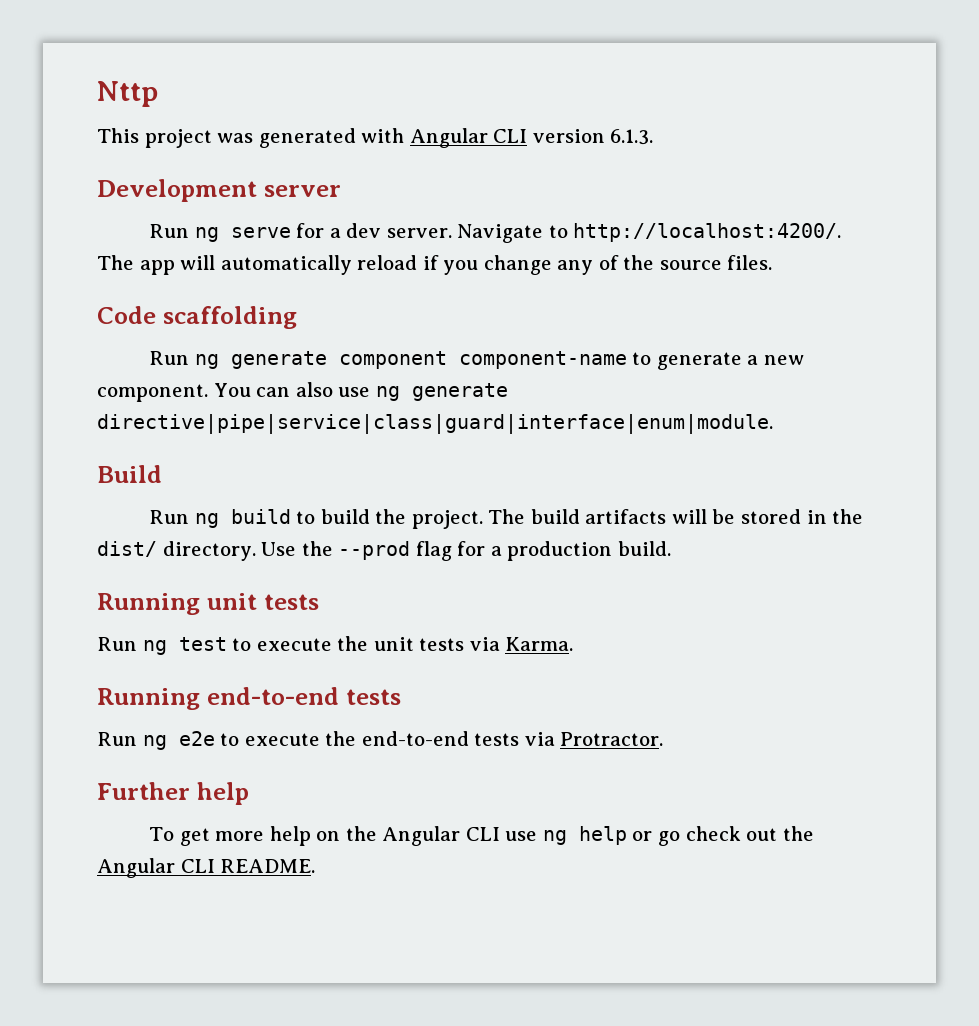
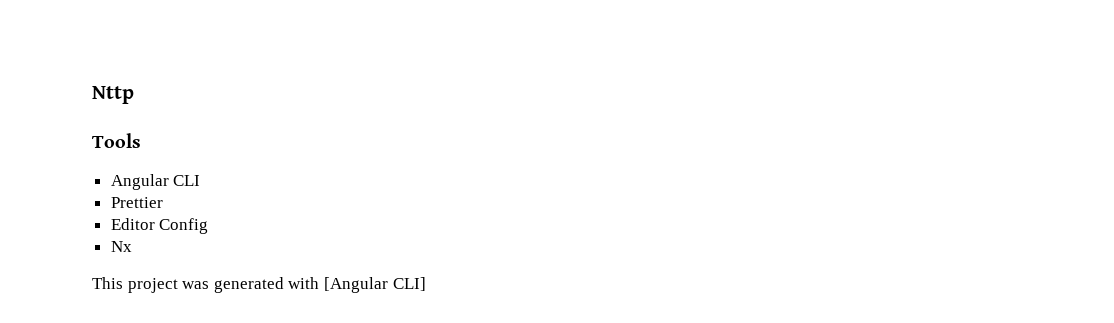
(158, 94) none -> [92,133,141,148] [110,174,201,190] [110,197,163,208] [110,218,209,234] [110,241,132,252] // Tools // Angular CLI // Prettier // Editor Config // Nx
[409,128,654,148] [97,179,341,202] [149,223,842,243] [97,255,773,275] [97,306,297,329] [149,351,804,370] [97,382,508,402] [97,414,773,434] [97,465,162,483] [149,509,864,529] [97,541,671,561] [97,593,319,615] [97,636,574,655] [97,687,401,710] [97,731,664,750] [97,782,249,805] [149,826,814,846] [97,858,316,878] Angular CLI version 6.1.3. // Development server // Run ng serve for a dev server. Navigate to http://localhost:4200/. The app will automatically reload if you change any of the source files. // Code scaffolding // Run ng generate component component-name to generate a new component. You can also use ng generate directive|pipe|service|class|guard|interface|enum|module. // Build // Run ng build to build the project. The build artifacts will be stored in the dist/ directory. Use the --prod flag for a production build. // Running unit tests // Run ng test to execute the unit tests via Karma. // Running end-to-end tests // Run ng e2e to execute the end-to-end tests via Protractor. // Further help // To get more help on the Angular CLI use ng help or go check out the Angular CLI README. -> [323,277,426,293] [Angular CLI]

